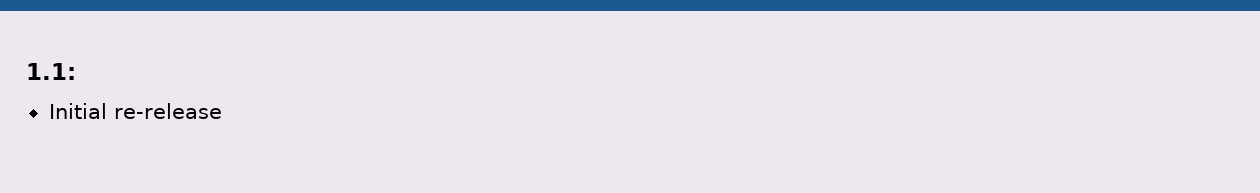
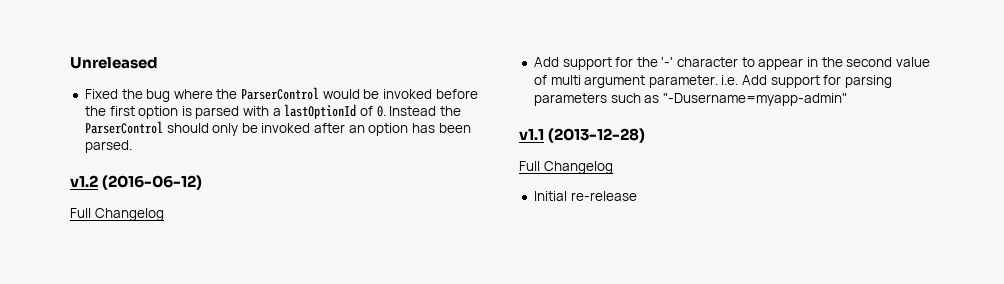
[26,63,76,80] 1.1: -> [70,57,158,69] [84,87,478,102] [84,104,461,119] [84,121,471,136] [84,140,132,153] [70,175,203,190] [70,208,164,221] [533,57,930,70] [533,75,893,88] [533,93,847,106] [519,128,646,143] [519,161,613,174] Unreleased // Fixed the bug where the ParserControl would be invoked before the first option is parsed with a lastOptionId of 0. Instead the ParserControl should only be invoked after an option has been parsed. // v1.2 (2016-06-12) // Full Changelog // Add support for the '-' character to appear in the second value of multi argument parameter. i.e. Add support for parsing parameters such as "-Dusername=myapp-admin" // v1.1 (2013-12-28) // Full Changelog

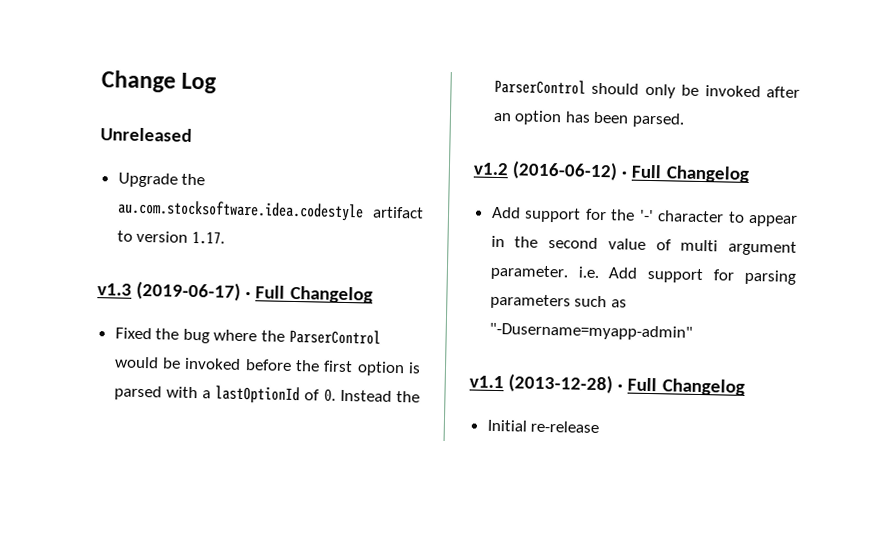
(70, 63) none -> [101,70,218,94] Change Log //
(158, 63) none -> [117,172,206,188] [116,199,424,222] [116,230,225,245] [97,280,373,304] // Upgrade the au.com.stocksoftware.idea.codestyle artifact to version 1.17. // v1.3 (2019-06-17) · Full Changelog
(203, 182) // -> [621,171,628,178] ·
(646, 135) // -> [617,384,624,391] ·

